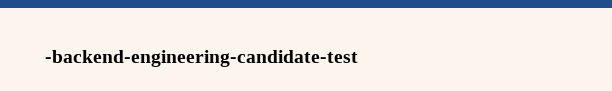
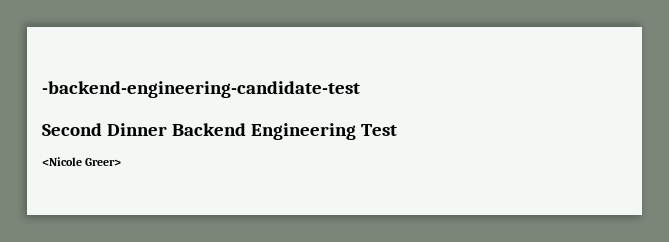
(358, 58) none -> [42,123,397,140] [42,157,122,166] // Second Dinner Backend Engineering Test // <Nicole Greer>

